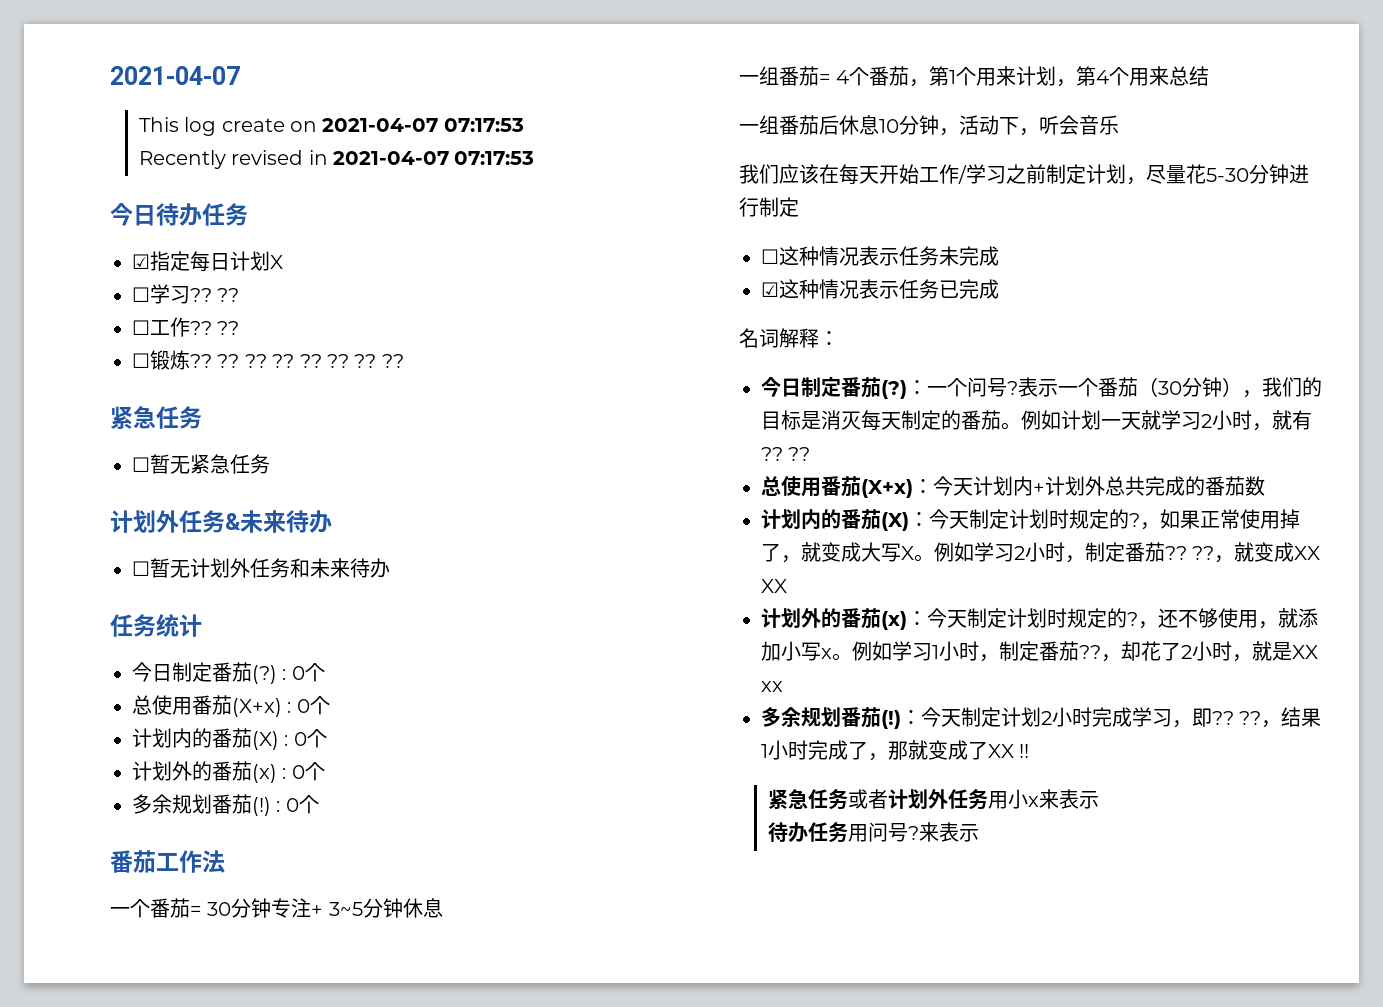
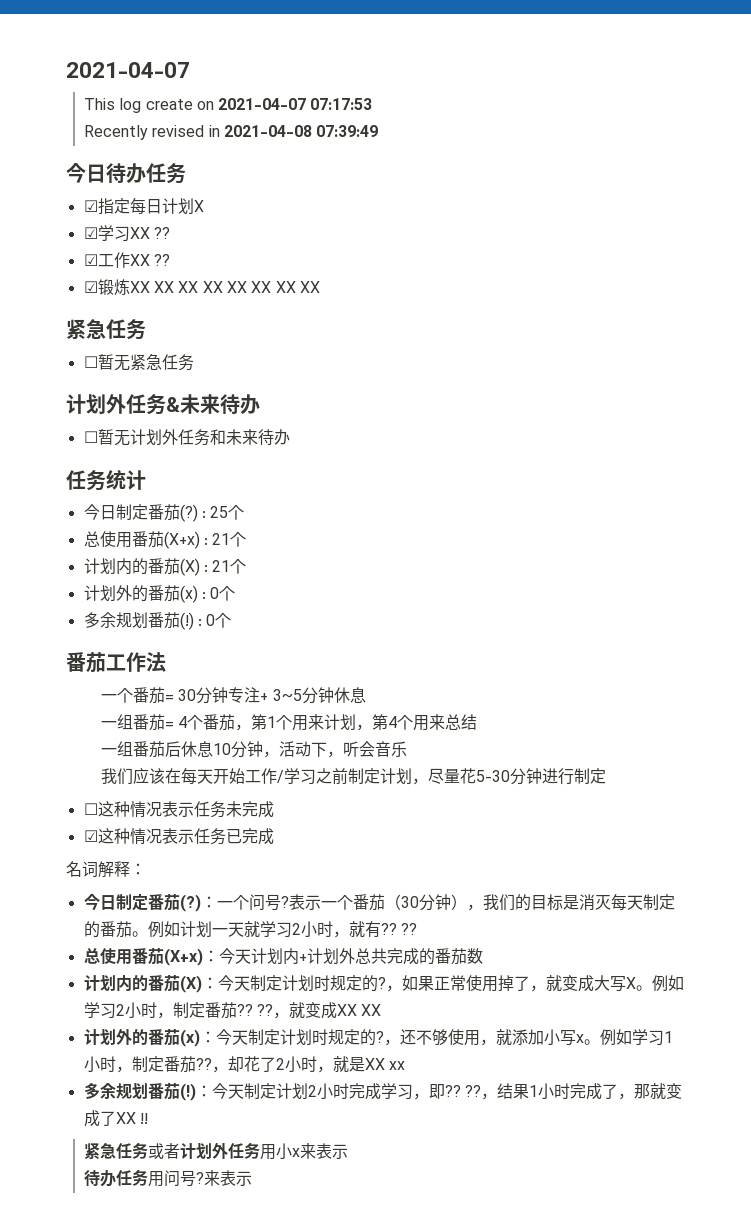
[333,151,535,165] 2021-04-07 07:17:53 -> [223,125,379,137] 2021-04-08 07:39:49
[132,284,240,304] [132,317,240,337] [132,350,404,370] ☐学习?? ?? // ☐工作?? ?? // ☐锻炼?? ?? ?? ?? ?? ?? ?? ?? -> [83,225,170,242] [83,252,170,268] [83,279,320,296] ☑学习XX ?? // ☑工作XX ?? // ☑锻炼XX XX XX XX XX XX XX XX
[291,666,305,680] 0 -> [210,506,229,518] 25
[296,699,310,713] 0 -> [212,533,231,545] 21
[293,732,307,746] 0 -> [212,560,231,572] 21

